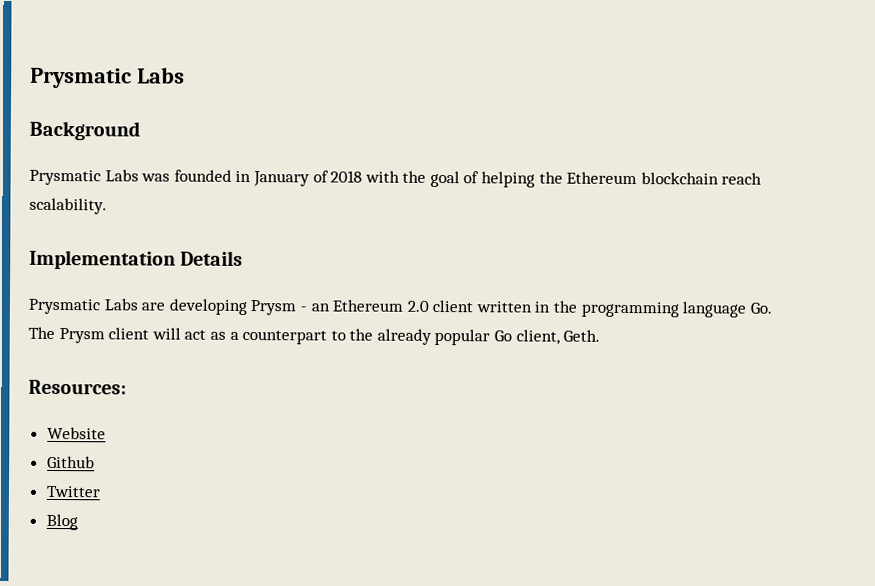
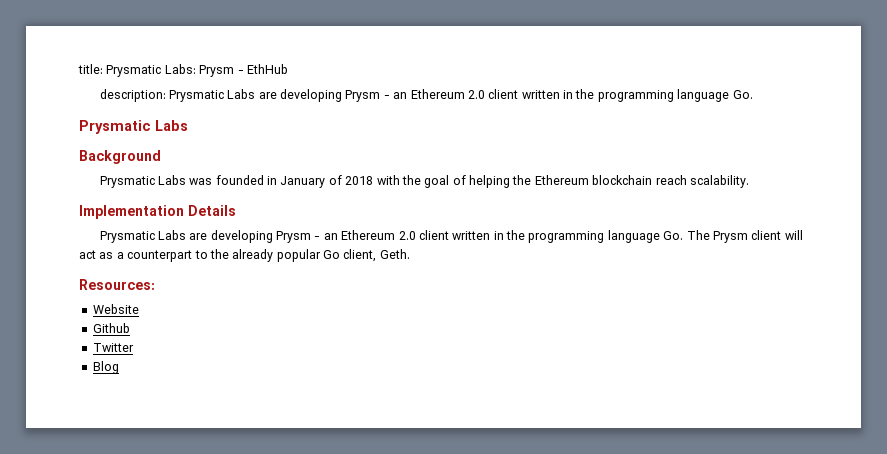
(30, 78) none -> [78,64,288,77] [99,89,753,102] title: Prysmatic Labs: Prysm - EthHub // description: Prysmatic Labs are developing Prysm - an Ethereum 2.0 client written in the programming language Go. //

